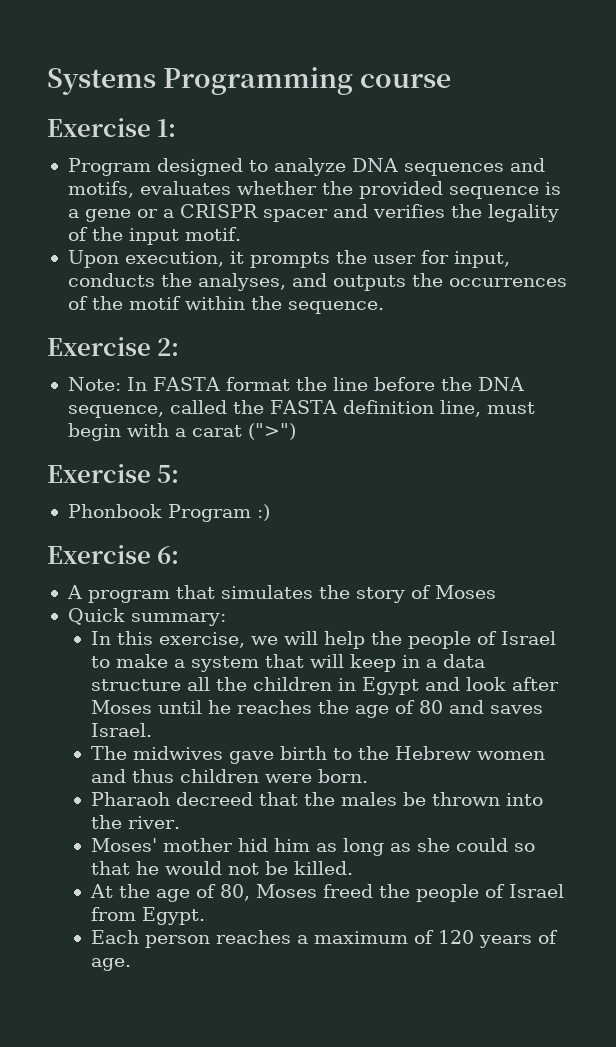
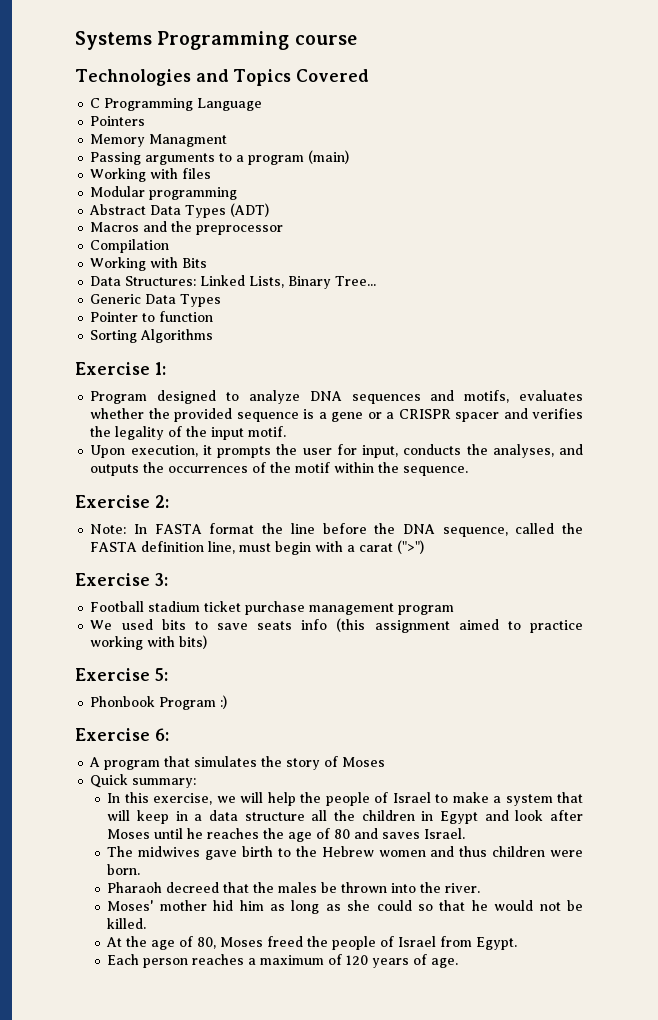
(452, 80) none -> [75,69,370,86] [90,98,263,111] [90,116,146,126] [90,134,228,147] [90,150,350,165] [90,168,212,182] [90,186,238,200] [89,203,270,218] [90,221,284,235] [90,239,170,253] [90,257,208,271] [90,275,377,289] [90,294,222,307] [90,311,214,322] [90,329,214,343] // Technologies and Topics Covered // C Programming Language // Pointers // Memory Managment // Passing arguments to a program (main) // Working with files // Modular programming // Abstract Data Types (ADT) // Macros and the preprocessor // Compilation // Working with Bits // Data Structures: Linked Lists, Binary Tree... // Generic Data Types // Pointer to function // Sorting Algorithms
(296, 431) none -> [75,573,168,586] [90,601,455,615] [90,618,583,633] [90,635,208,650] // Exercise 3: // Football stadium ticket purchase management program // We used bits to save seats info (this assignment aimed to practice working with bits)

